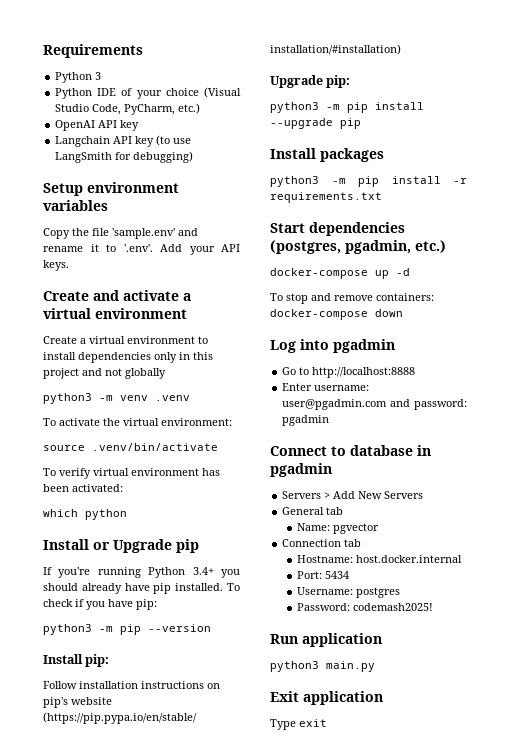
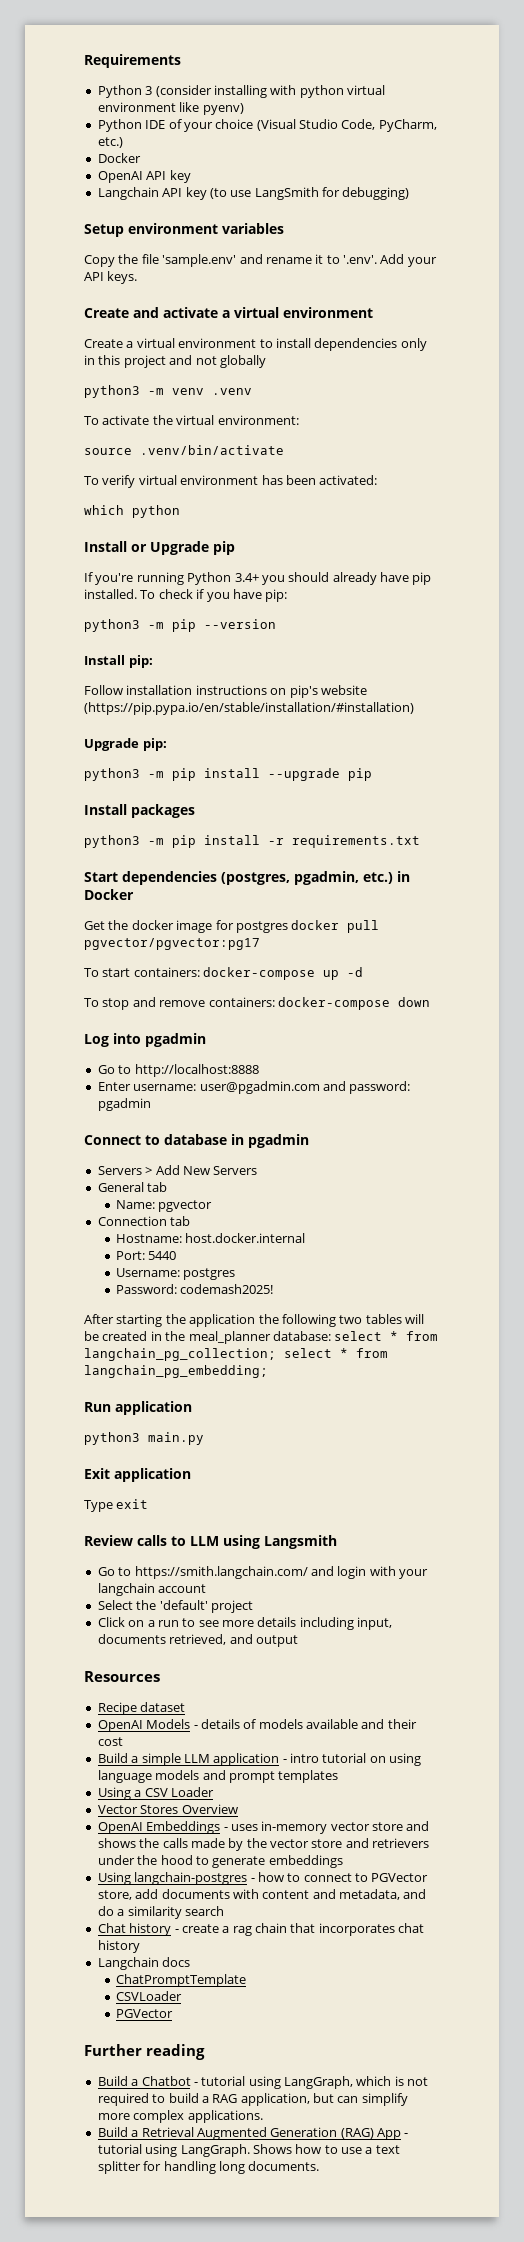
(102, 76) none -> [155,85,385,98] [97,102,244,115] (consider installing with python virtual environment like pyenv)
(201, 108) none -> [97,153,141,163] // Docker
(446, 246) // -> [397,871,410,882] [84,889,134,900] [84,920,380,933] [84,938,260,950] [84,967,200,977] in Docker // Get the docker image for postgres docker pull pgvector/pgvector:pg17 // To start containers:
[324,571,349,579] 5434 -> [148,1251,177,1260] 5440
(433, 607) none -> [84,1314,424,1327] [84,1331,439,1344] [84,1348,388,1361] [84,1365,268,1378] // After starting the application the following two tables will be created in the meal_planner database: select * from langchain_pg_collection; select * from langchain_pg_embedding;
(327, 723) none -> [84,1535,337,1549] [97,1566,428,1579] [97,1583,207,1596] [97,1600,253,1613] [97,1617,393,1630] [97,1634,298,1647] [84,1671,160,1682] [97,1702,186,1715] [97,1719,417,1732] [97,1737,123,1746] [97,1753,422,1766] [97,1770,339,1783] [97,1787,214,1800] [97,1804,238,1814] [97,1821,430,1834] [97,1838,430,1851] [97,1855,343,1868] [97,1872,429,1885] [97,1889,427,1900] [97,1906,224,1919] [97,1923,425,1936] [97,1940,140,1953] [97,1957,191,1970] [115,1974,246,1987] [115,1991,182,2001] [115,2009,173,2018] [84,2044,205,2060] [97,2076,429,2089] [97,2093,408,2106] [97,2110,263,2123] [97,2127,409,2140] [97,2144,400,2157] [97,2161,320,2174] // Review calls to LLM using Langsmith // Go to https://smith.langchain.com/ and login with your langchain account // Select the 'default' project // Click on a run to see more details including input, documents retrieved, and output // Resources // Recipe dataset // OpenAI Models - details of models available and their cost // Build a simple LLM application - intro tutorial on using language models and prompt templates // Using a CSV Loader // Vector Stores Overview // OpenAI Embeddings - uses in-memory vector store and shows the calls made by the vector store and retrievers under the hood to generate embeddings // Using langchain-postgres - how to connect to PGVector store, add documents with content and metadata, and do a similarity search // Chat history - create a rag chain that incorporates chat history // Langchain docs // ChatPromptTemplate // CSVLoader // PGVector // Further reading // Build a Chatbot - tutorial using LangGraph, which is not required to build a RAG application, but can simplify more complex applications. // Build a Retrieval Augmented Generation (RAG) App - tutorial using LangGraph. Shows how to use a text splitter for handling long documents.

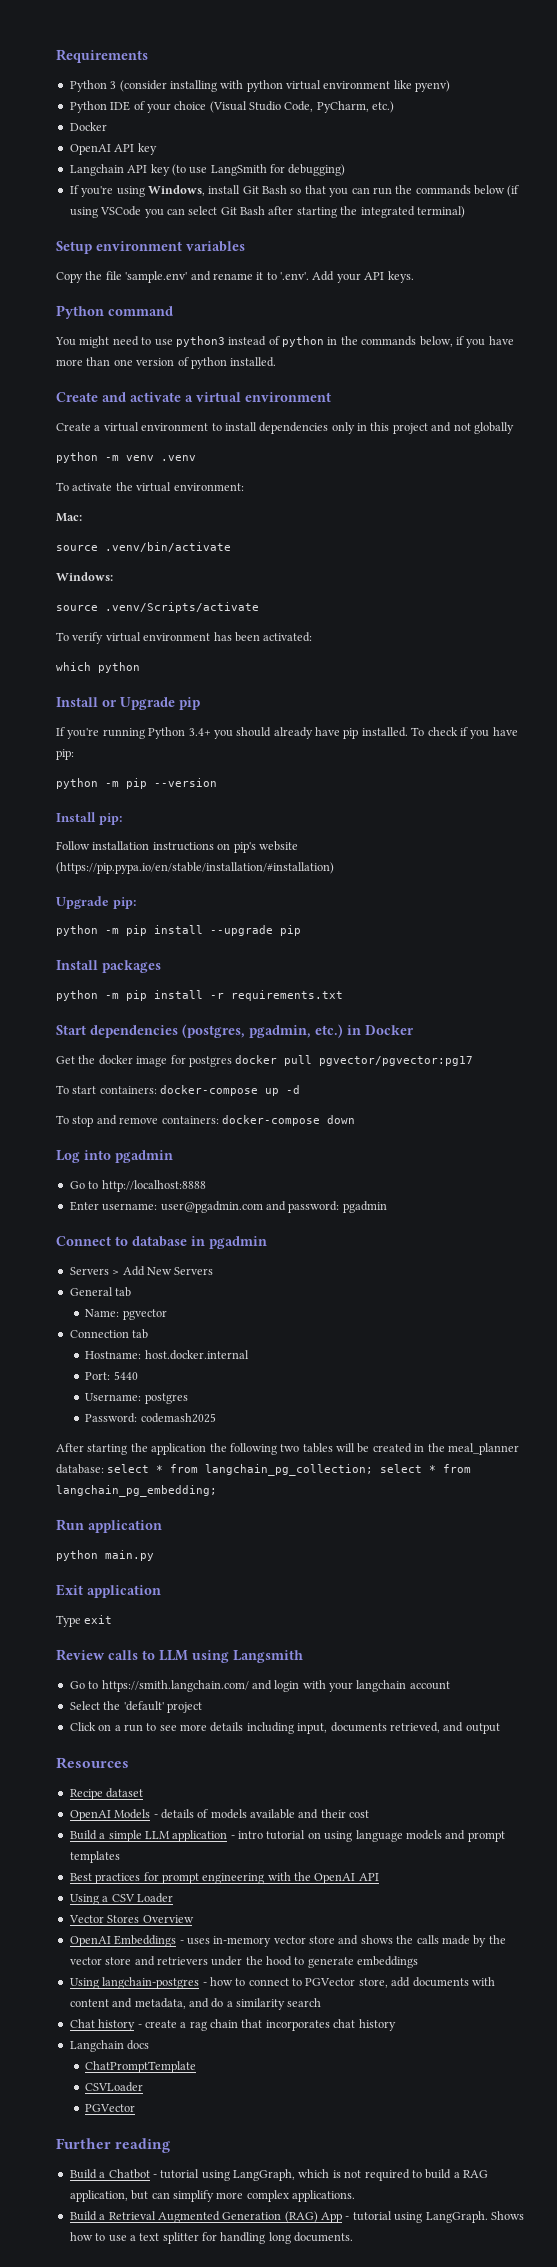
(410, 193) none -> [69,185,520,197] [69,206,465,218] // If you're using Windows, install Git Bash so that you can run the commands below (if using VSCode you can select Git Bash after starting the integrated terminal)
(138, 277) none -> [56,305,173,319] [55,336,514,348] [56,357,277,369] // Python command // You might need to use python3 instead of python in the commands below, if you have more than one version of python installed.
[84,385,140,398] python3 -> [56,452,98,463] python
(299, 420) none -> [56,513,82,522] // Mac:
(284, 450) none -> [56,572,113,581] [56,602,259,613] // Windows: // source .venv/Scripts/activate
[84,619,140,632] python3 -> [56,778,98,789] python
[84,768,140,781] python3 -> [56,925,98,936] python
[84,835,140,848] python3 -> [56,990,98,1001] python
[180,1284,274,1294] codemash2025! -> [140,1413,216,1423] codemash2025
[84,1432,140,1445] python3 -> [56,1550,98,1561] python
(339, 1776) none -> [69,1872,379,1884] // Best practices for prompt engineering with the OpenAI API

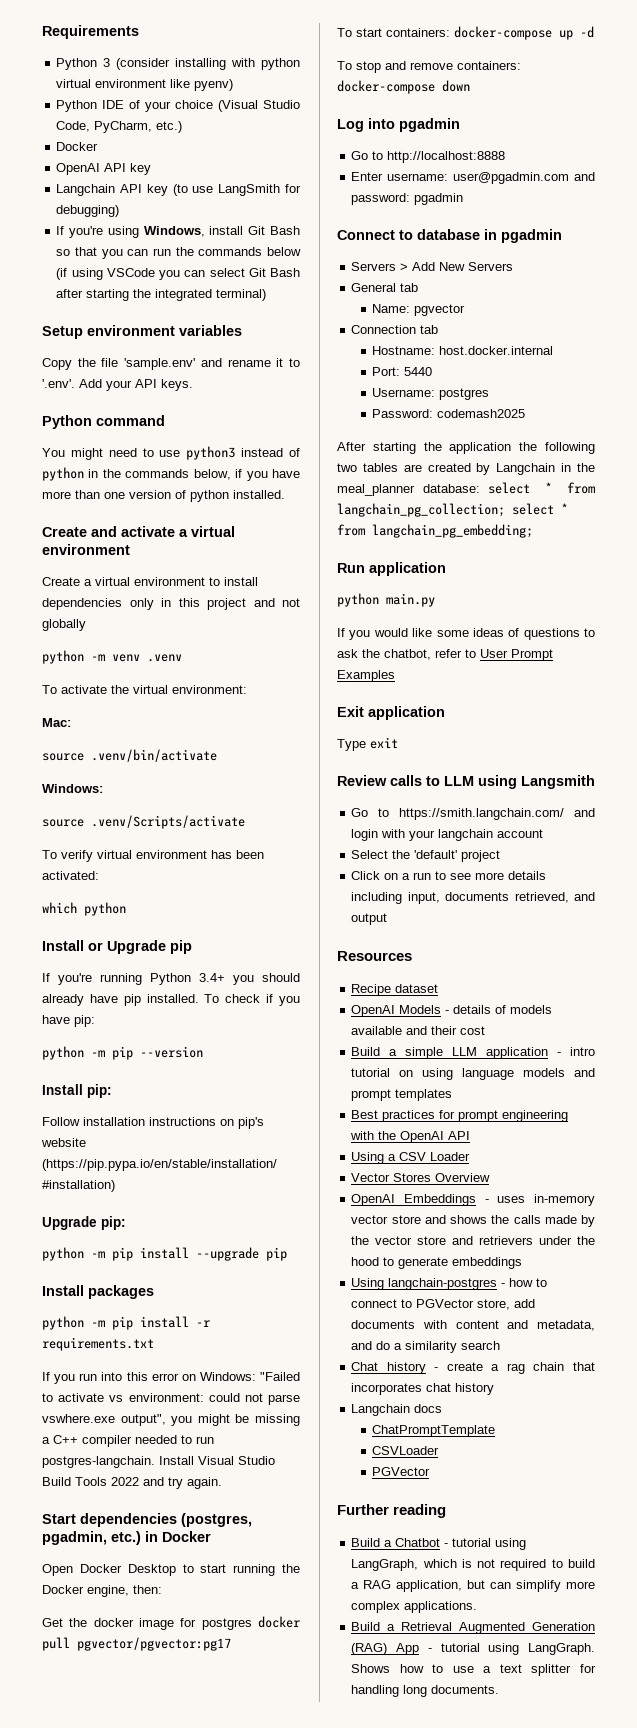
(343, 995) none -> [42,1372,300,1384] [42,1393,300,1405] [42,1414,300,1426] [42,1435,214,1447] [42,1456,275,1468] [42,1477,222,1489] // If you run into this error on Windows: "Failed to activate vs environment: could not parse vswhere.exe output", you might be missing a C++ compiler needed to run postgres-langchain. Install Visual Studio Build Tools 2022 and try again.
(414, 1030) none -> [42,1564,301,1576] [42,1585,162,1597] // Open Docker Desktop to start running the Docker engine, then:
[336,1443,412,1453] will be created -> [403,463,556,475] are created by Langchain
(154, 1555) none -> [337,628,595,640] [337,649,553,661] [337,670,395,682] // If you would like some ideas of questions to ask the chatbot, refer to User Prompt Examples

